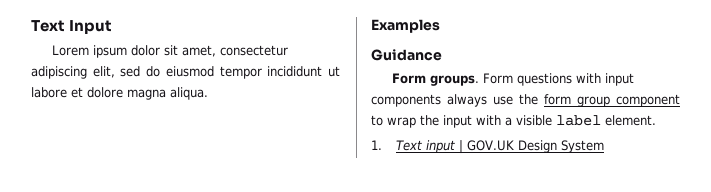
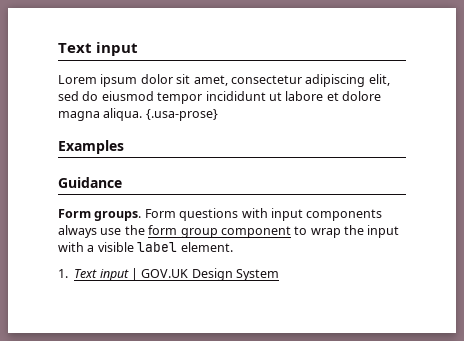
[31,20,113,34] Text Input -> [58,42,139,56] Text input
(208, 93) none -> [145,109,218,121] {.usa-prose}

